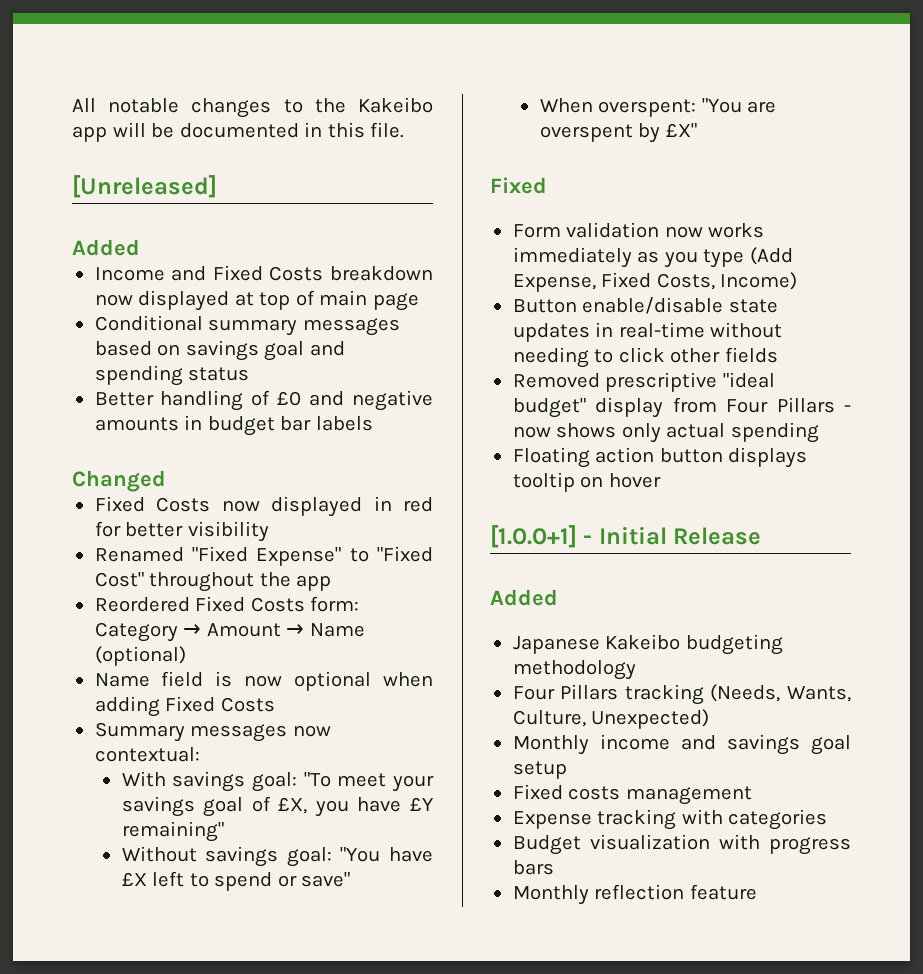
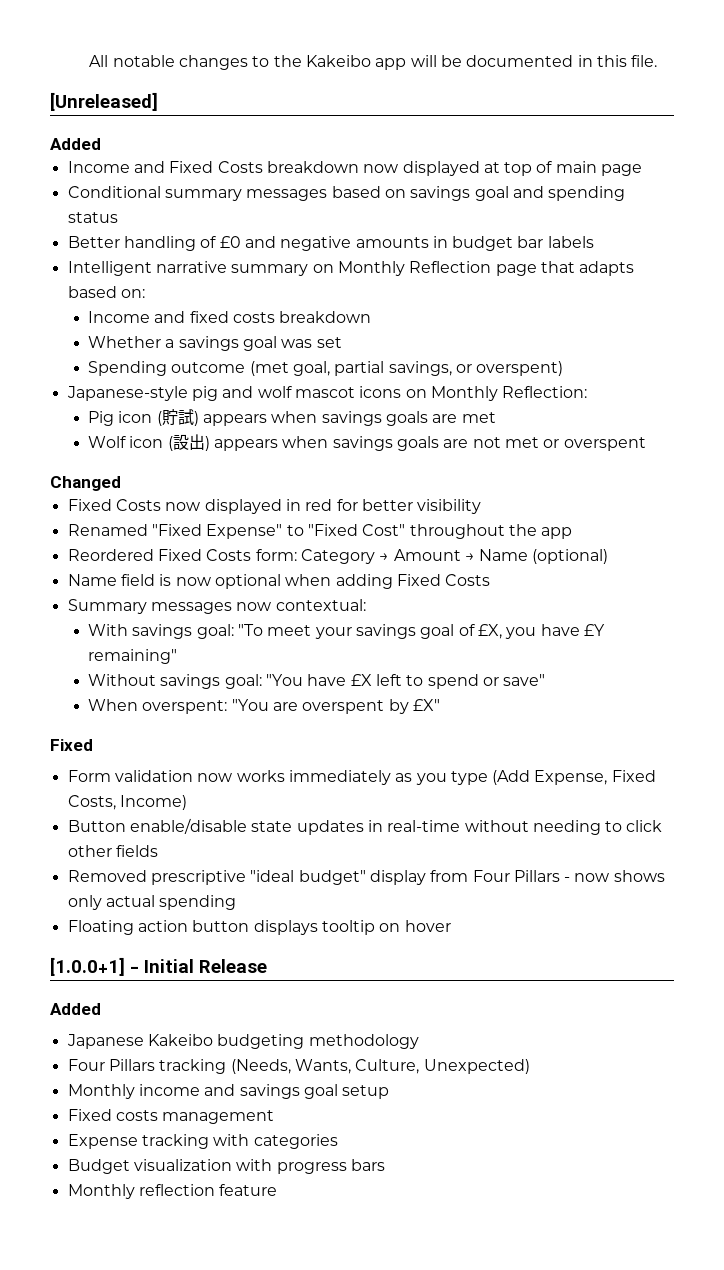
(373, 423) none -> [67,261,635,276] [67,286,145,298] [88,311,372,323] [88,336,342,351] [88,361,564,376] [66,386,588,401] [88,409,496,426] [88,434,646,451] // Intelligent narrative summary on Monthly Reflection page that adapts based on: // Income and fixed costs breakdown // Whether a savings goal was set // Spending outcome (met goal, partial savings, or overspent) // Japanese-style pig and wolf mascot icons on Monthly Reflection: // Pig icon (貯試) appears when savings goals are met // Wolf icon (設出) appears when savings goals are not met or overspent

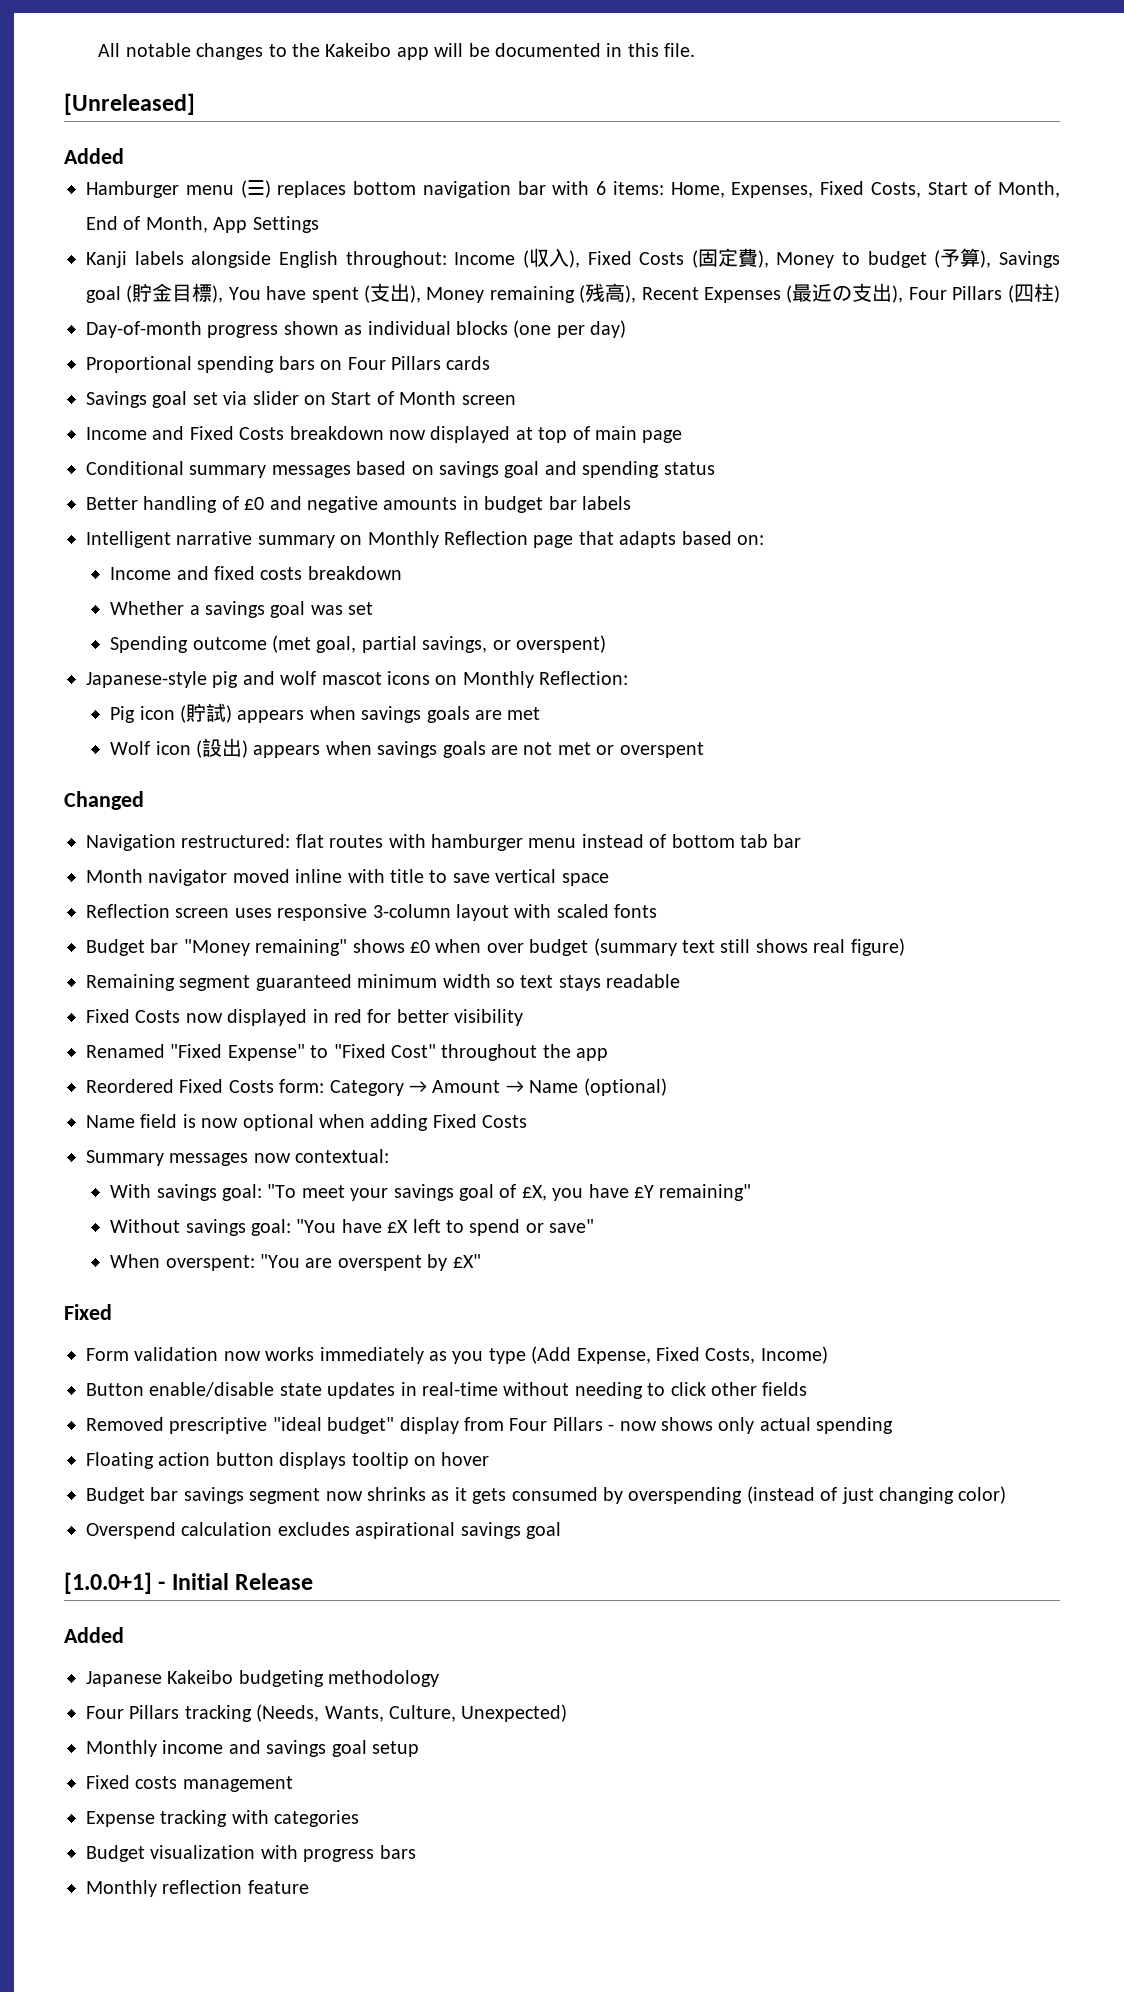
(101, 144) none -> [86,180,1060,198] [86,216,319,233] [86,248,1060,268] [86,283,1060,303] [86,320,627,338] [86,356,491,373] [86,391,516,408] // Hamburger menu (☰) replaces bottom navigation bar with 6 items: Home, Expenses, Fixed Costs, Start of Month, End of Month, App Settings // Kanji labels alongside English throughout: Income (収入), Fixed Costs (固定費), Money to budget (予算), Savings goal (貯金目標), You have spent (支出), Money remaining (残高), Recent Expenses (最近の支出), Four Pillars (四柱) // Day-of-month progress shown as individual blocks (one per day) // Proportional spending bars on Four Pillars cards // Savings goal set via slider on Start of Month screen
(121, 483) none -> [86,834,802,851] [86,869,609,886] [86,904,658,921] [86,938,905,956] [86,974,681,991] // Navigation restructured: flat routes with hamburger menu instead of bottom tab bar // Month navigator moved inline with title to save vertical space // Reflection screen uses responsive 3-column layout with scaled fonts // Budget bar "Money remaining" shows £0 when over budget (summary text still shows real figure) // Remaining segment guaranteed minimum width so text stays readable
(451, 926) none -> [86,1486,1007,1504] [86,1522,561,1539] // Budget bar savings segment now shrinks as it gets consumed by overspending (instead of just changing color) // Overspend calculation excludes aspirational savings goal

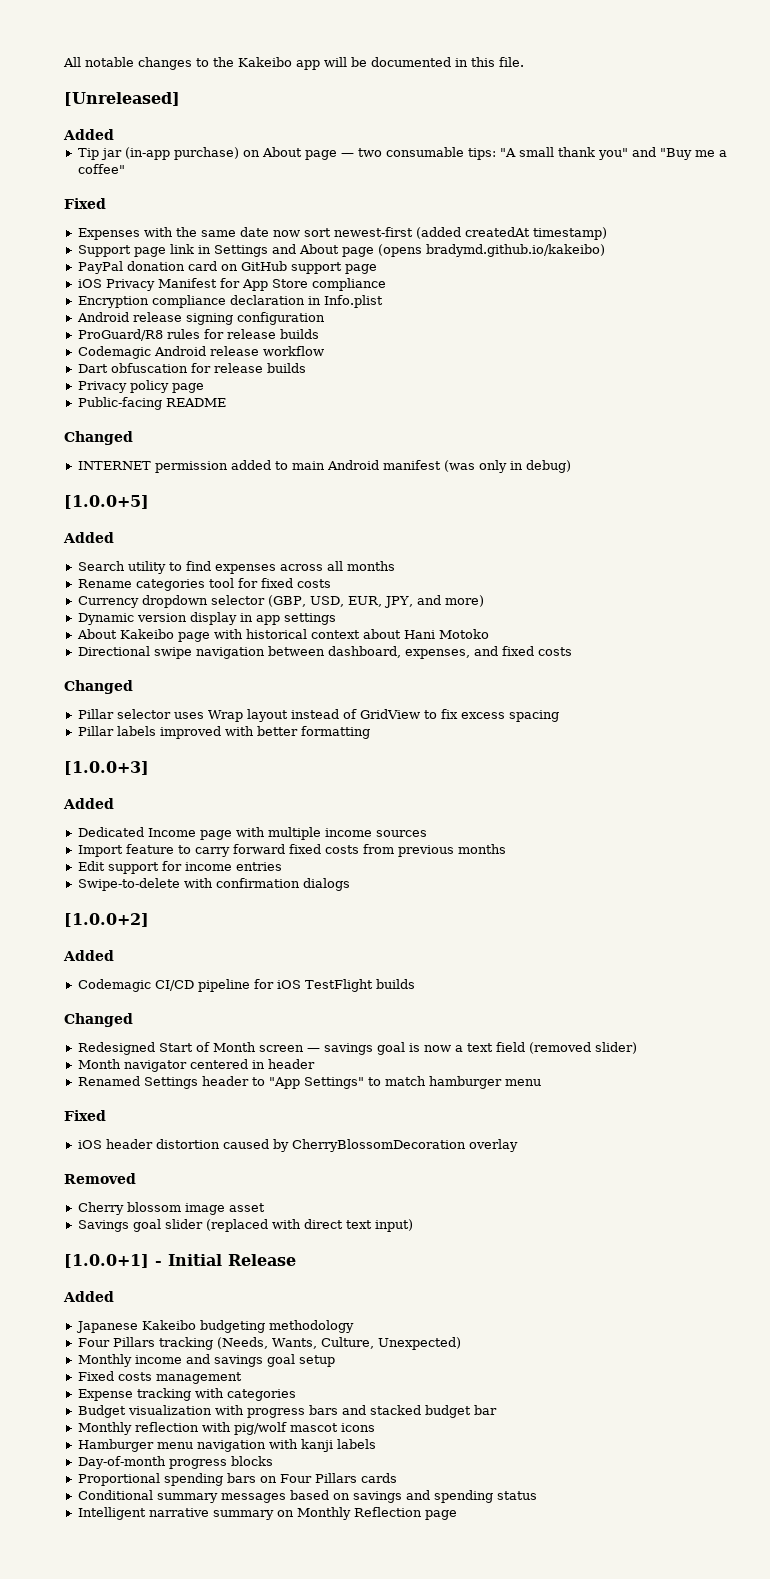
[86,180,1060,198] [86,216,319,233] [86,248,1060,268] [86,283,1060,303] [86,320,627,338] [86,356,491,373] [86,391,516,408] [86,426,683,443] [86,461,715,478] [86,496,631,513] [86,531,764,548] [110,566,402,580] [110,601,374,618] [110,635,606,653] [86,671,629,688] [110,703,541,723] [110,738,704,758] [64,791,144,810] [86,834,802,851] [86,869,609,886] [86,904,658,921] [86,938,905,956] [86,974,681,991] [86,1009,524,1026] [86,1044,609,1061] [86,1078,667,1096] [86,1114,528,1131] [86,1149,390,1166] [110,1184,752,1201] [110,1219,595,1236] [110,1254,481,1271] [64,1304,112,1320] [86,1346,828,1364] [86,1382,808,1399] [86,1417,894,1434] [86,1452,490,1469] [86,1486,1007,1504] [86,1522,561,1539] Hamburger menu (☰) replaces bottom navigation bar with 6 items: Home, Expenses, Fixed Costs, Start of Month, End of Month, App Settings // Kanji labels alongside English throughout: Income (収入), Fixed Costs (固定費), Money to budget (予算), Savings goal (貯金目標), You have spent (支出), Money remaining (残高), Recent Expenses (最近の支出), Four Pillars (四柱) // Day-of-month progress shown as individual blocks (one per day) // Proportional spending bars on Four Pillars cards // Savings goal set via slider on Start of Month screen // Income and Fixed Costs breakdown now displayed at top of main page // Conditional summary messages based on savings goal and spending status // Better handling of £0 and negative amounts in budget bar labels // Intelligent narrative summary on Monthly Reflection page that adapts based on: // Income and fixed costs breakdown // Whether a savings goal was set // Spending outcome (met goal, partial savings, or overspent) // Japanese-style pig and wolf mascot icons on Monthly Reflection: // Pig icon (貯試) appears when savings goals are met // Wolf icon (設出) appears when savings goals are not met or overspent // Changed // Navigation restructured: flat routes with hamburger menu instead of bottom tab bar // Month navigator moved inline with title to save vertical space // Reflection screen uses responsive 3-column layout with scaled fonts // Budget bar "Money remaining" shows £0 when over budget (summary text still shows real figure) // Remaining segment guaranteed minimum width so text stays readable // Fixed Costs now displayed in red for better visibility // Renamed "Fixed Expense" to "Fixed Cost" throughout the app // Reordered Fixed Costs form: Category → Amount → Name (optional) // Name field is now optional when adding Fixed Costs // Summary messages now contextual: // With savings goal: "To meet your savings goal of £X, you have £Y remaining" // Without savings goal: "You have £X left to spend or save" // When overspent: "You are overspent by £X" // Fixed // Form validation now works immediately as you type (Add Expense, Fixed Costs, Income) // Button enable/disable state updates in real-time without needing to click other fields // Removed prescriptive "ideal budget" display from Four Pillars - now shows only actual spending // Floating action button displays tooltip on hover // Budget bar savings segment now shrinks as it gets consumed by overspending (instead of just changing color) // Overspend calculation excludes aspirational savings goal -> [77,147,727,160] [77,164,125,174] [64,198,106,209] [77,227,607,240] [77,244,605,257] [77,261,377,274] [77,278,386,291] [77,295,383,308] [76,312,325,325] [77,329,319,341] [77,346,324,359] [77,363,306,373] [77,380,204,393] [77,397,226,410] [64,431,133,445] [77,460,571,473] [64,495,149,509] [63,532,114,543] [77,561,395,574] [77,578,331,591] [77,595,484,608] [77,612,336,625] [76,629,489,642] [77,646,572,659] [64,680,133,694] [77,709,559,722] [77,726,370,739] [64,761,149,775] [63,798,114,809] [77,827,427,840] [77,844,506,857] [77,861,282,874] [77,878,350,891] [64,913,149,927] [63,950,114,961] [77,979,415,992] [64,1013,133,1027] [77,1042,637,1055] [77,1059,315,1072] [77,1076,541,1089] [64,1110,106,1121] [77,1139,518,1152] [64,1173,136,1184] [77,1202,265,1215] [77,1219,413,1232] Tip jar (in-app purchase) on About page — two consumable tips: "A small thank you" and "Buy me a coffee" // Fixed // Expenses with the same date now sort newest-first (added createdAt timestamp) // Support page link in Settings and About page (opens bradymd.github.io/kakeibo) // PayPal donation card on GitHub support page // iOS Privacy Manifest for App Store compliance // Encryption compliance declaration in Info.plist // Android release signing configuration // ProGuard/R8 rules for release builds // Codemagic Android release workflow // Dart obfuscation for release builds // Privacy policy page // Public-facing README // Changed // INTERNET permission added to main Android manifest (was only in debug) // [1.0.0+5] // Added // Search utility to find expenses across all months // Rename categories tool for fixed costs // Currency dropdown selector (GBP, USD, EUR, JPY, and more) // Dynamic version display in app settings // About Kakeibo page with historical context about Hani Motoko // Directional swipe navigation between dashboard, expenses, and fixed costs // Changed // Pillar selector uses Wrap layout instead of GridView to fix excess spacing // Pillar labels improved with better formatting // [1.0.0+3] // Added // Dedicated Income page with multiple income sources // Import feature to carry forward fixed costs from previous months // Edit support for income entries // Swipe-to-delete with confirmation dialogs // [1.0.0+2] // Added // Codemagic CI/CD pipeline for iOS TestFlight builds // Changed // Redesigned Start of Month screen — savings goal is now a text field (removed slider) // Month navigator centered in header // Renamed Settings header to "App Settings" to match hamburger menu // Fixed // iOS header distortion caused by CherryBlossomDecoration overlay // Removed // Cherry blossom image asset // Savings goal slider (replaced with direct text input)
[86,1880,309,1897] // Monthly reflection feature -> [341,1405,497,1418] [77,1422,375,1435] [77,1439,376,1452] [77,1456,273,1469] [77,1473,397,1486] [77,1490,537,1503] [77,1507,457,1520] and stacked budget bar // Monthly reflection with pig/wolf mascot icons // Hamburger menu navigation with kanji labels // Day-of-month progress blocks // Proportional spending bars on Four Pillars cards // Conditional summary messages based on savings and spending status // Intelligent narrative summary on Monthly Reflection page

